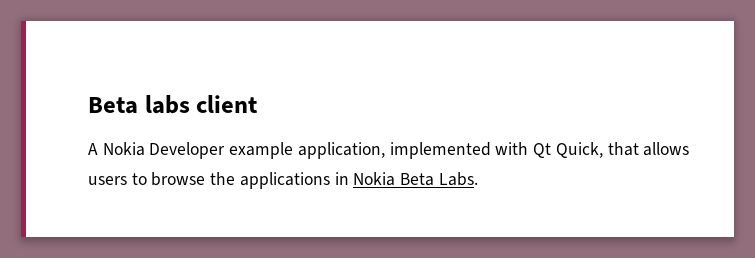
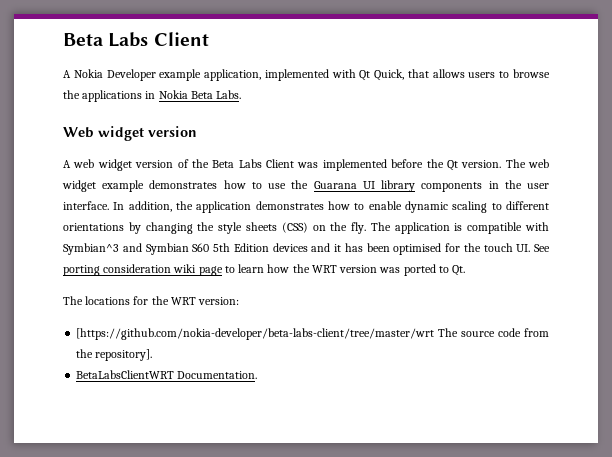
[88,95,258,114] Beta labs client -> [63,32,209,47] Beta Labs Client
(478, 179) none -> [63,126,197,141] [63,159,549,171] [62,180,549,192] [63,201,549,213] [63,222,549,234] [63,243,550,255] [63,264,466,276] [63,296,240,305] [76,328,549,340] [76,349,153,361] [76,370,258,379] // Web widget version // A web widget version of the Beta Labs Client was implemented before the Qt version. The web widget example demonstrates how to use the Guarana UI library components in the user interface. In addition, the application demonstrates how to enable dynamic scaling to different orientations by changing the style sheets (CSS) on the fly. The application is compatible with Symbian^3 and Symbian S60 5th Edition devices and it has been optimised for the touch UI. See porting consideration wiki page to learn how the WRT version was ported to Qt. // The locations for the WRT version: // [https://github.com/nokia-developer/beta-labs-client/tree/master/wrt The source code from the repository]. // BetaLabsClientWRT Documentation.

